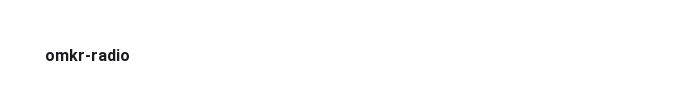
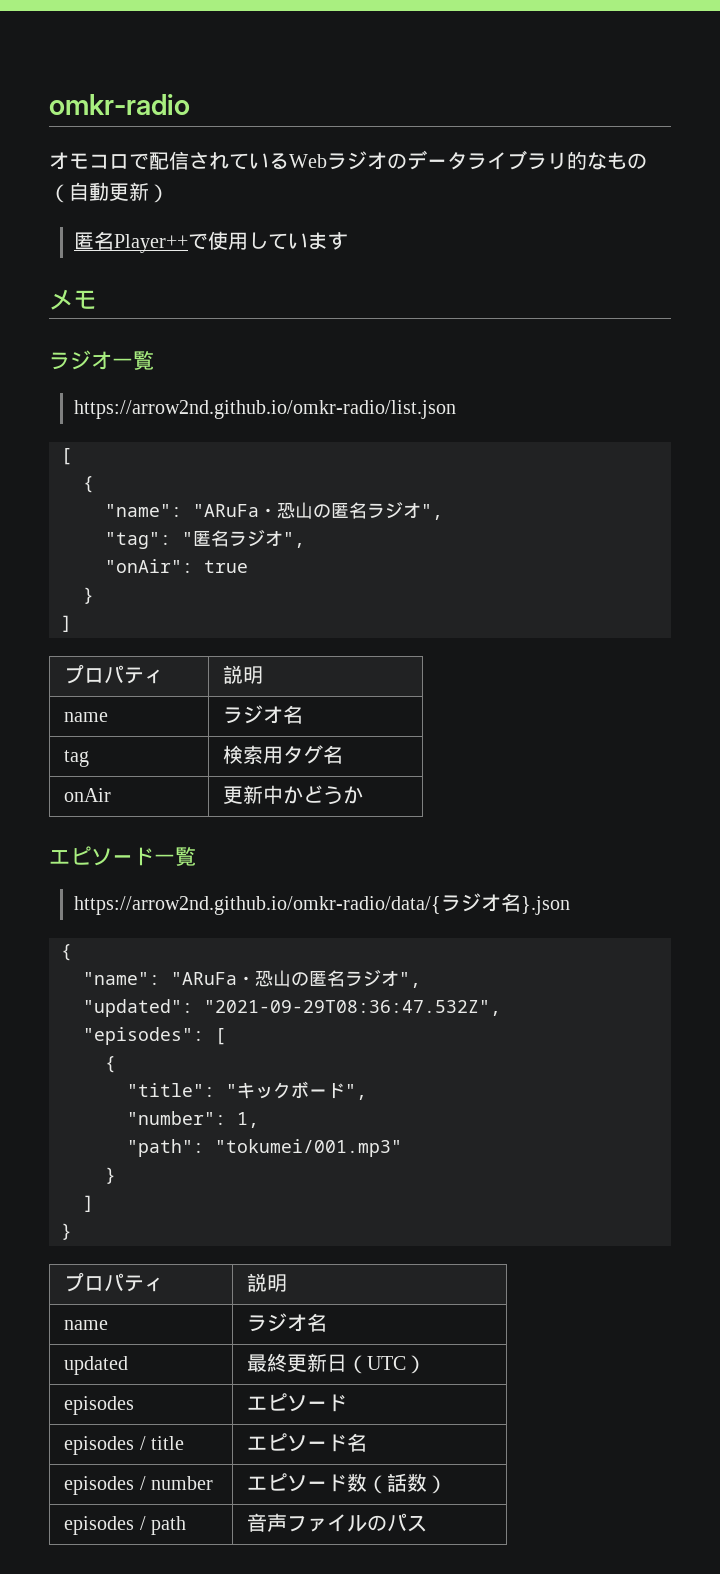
(130, 55) none -> [49,150,647,170] [49,182,169,203] [73,231,348,253] [49,289,97,310] [49,350,154,370] [73,400,456,419] [61,448,72,465] [83,476,94,493] [105,502,443,520] [105,530,305,549] [105,559,248,573] [83,587,94,604] [61,615,72,632] [64,664,165,684] [223,665,264,684] [64,712,109,722] [223,705,304,724] [64,750,90,767] [223,745,344,764] [64,788,112,802] [223,785,364,805] [49,846,196,866] [73,893,570,915] [61,944,72,961] [83,970,421,988] [83,999,501,1017] [83,1027,226,1045] [105,1056,116,1073] [127,1081,367,1100] [127,1111,259,1128] [127,1139,402,1157] [105,1167,116,1184] [83,1195,94,1212] [61,1223,72,1240] [64,1272,165,1292] [247,1273,288,1292] [64,1320,109,1330] [247,1313,328,1332] [64,1356,129,1375] [247,1353,427,1374] [64,1396,135,1415] [247,1393,348,1412] [64,1436,185,1455] [247,1433,368,1452] [64,1476,214,1495] [247,1473,448,1494] [64,1516,187,1535] [247,1513,428,1532] // オモコロで配信されているWebラジオのデータライブラリ的なもの（自動更新） // 匿名Player++で使用しています // メモ // ラジオ一覧 // https://arrow2nd.github.io/omkr-radio/list.json // [ // { // "name": "ARuFa・恐山の匿名ラジオ", // "tag": "匿名ラジオ", // "onAir": true // } // ] // プロパティ | 説明 // name | ラジオ名 // tag | 検索用タグ名 // onAir | 更新中かどうか // エピソード一覧 // https://arrow2nd.github.io/omkr-radio/data/{ラジオ名}.json // { // "name": "ARuFa・恐山の匿名ラジオ", // "updated": "2021-09-29T08:36:47.532Z", // "episodes": [ // { // "title": "キックボード", // "number": 1, // "path": "tokumei/001.mp3" // } // ] // } // プロパティ | 説明 // name | ラジオ名 // updated | 最終更新日（UTC） // episodes | エピソード // episodes / title | エピソード名 // episodes / number | エピソード数（話数） // episodes / path | 音声ファイルのパス

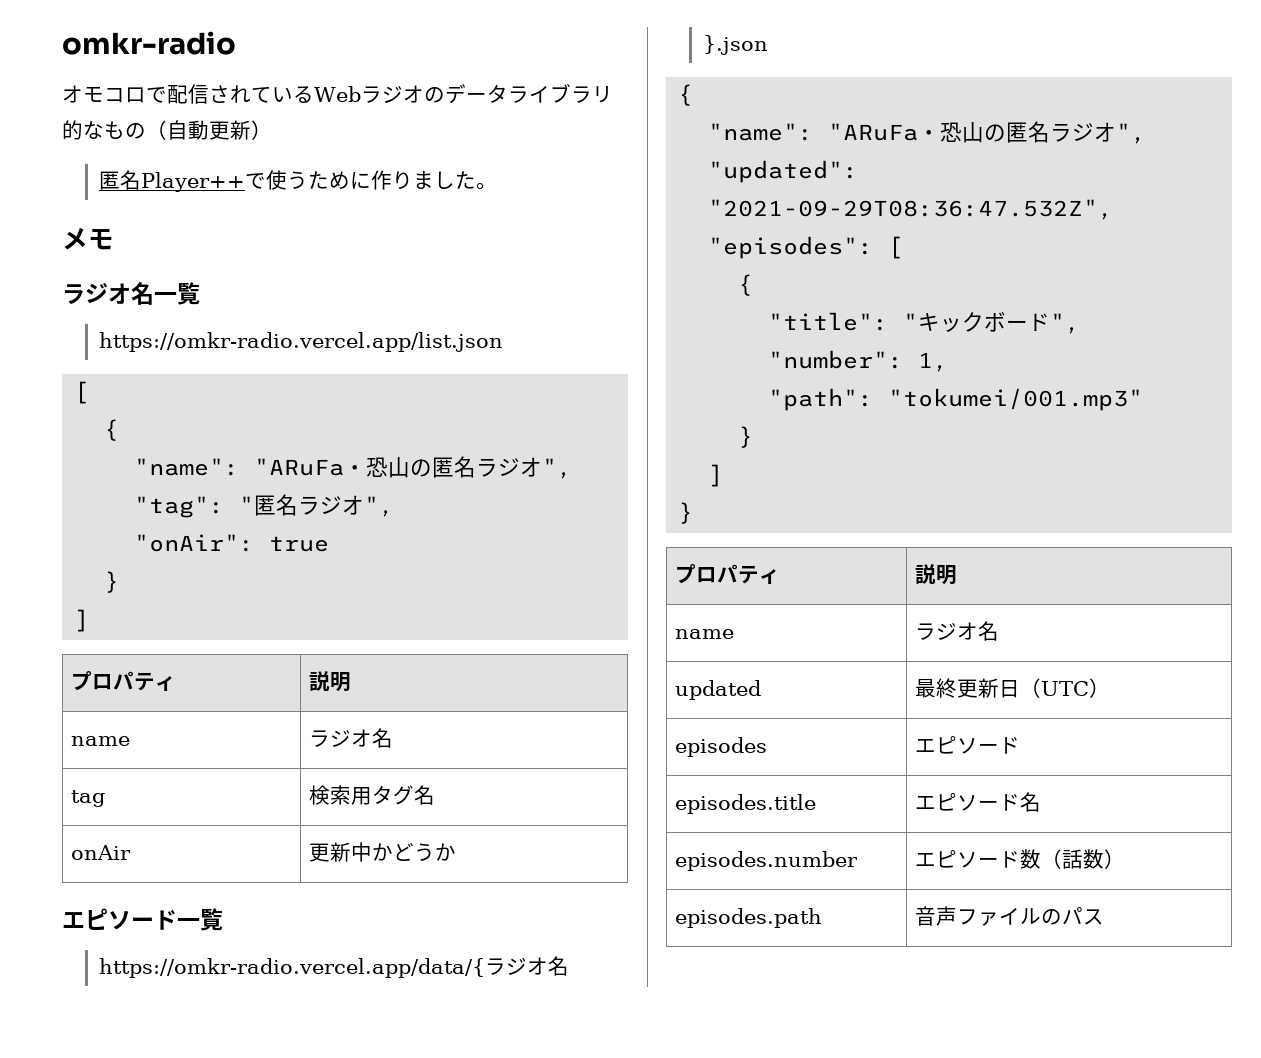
[227,232,348,250] 用しています -> [287,170,498,190] うために作りました。
[112,350,154,370] [73,400,456,419] 一覧 // https://arrow2nd.github.io/omkr-radio/list.json -> [131,282,200,305] [99,332,504,352] 名一覧 // https://omkr-radio.vercel.app/list.json
[73,896,441,915] https://arrow2nd.github.io/omkr-radio/data/{ -> [99,958,486,978] https://omkr-radio.vercel.app/data/{
[64,1436,185,1455] episodes / title -> [675,794,817,814] episodes.title
[64,1476,214,1495] episodes / number -> [675,851,859,871] episodes.number
[64,1516,187,1535] episodes / path -> [675,908,823,928] episodes.path

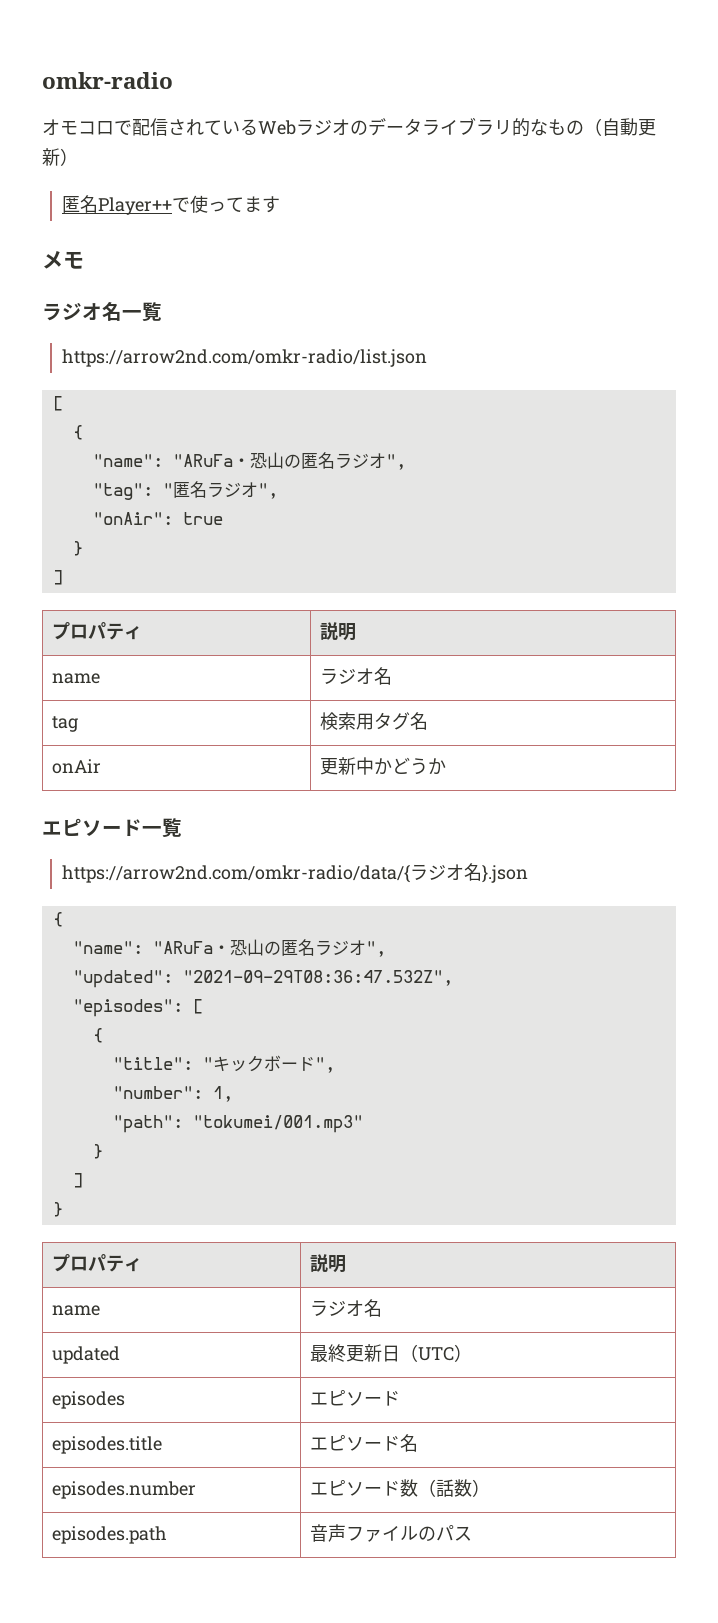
[287,170,498,190] うために作りました。 -> [208,196,281,213] ってます
[99,332,504,352] https://omkr-radio.vercel.app/list.json -> [62,349,428,367] https://arrow2nd.com/omkr-radio/list.json
[99,958,486,978] https://omkr-radio.vercel.app/data/{ -> [62,864,411,883] https://arrow2nd.com/omkr-radio/data/{

